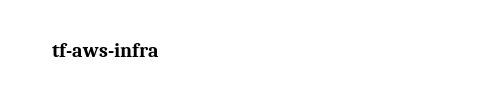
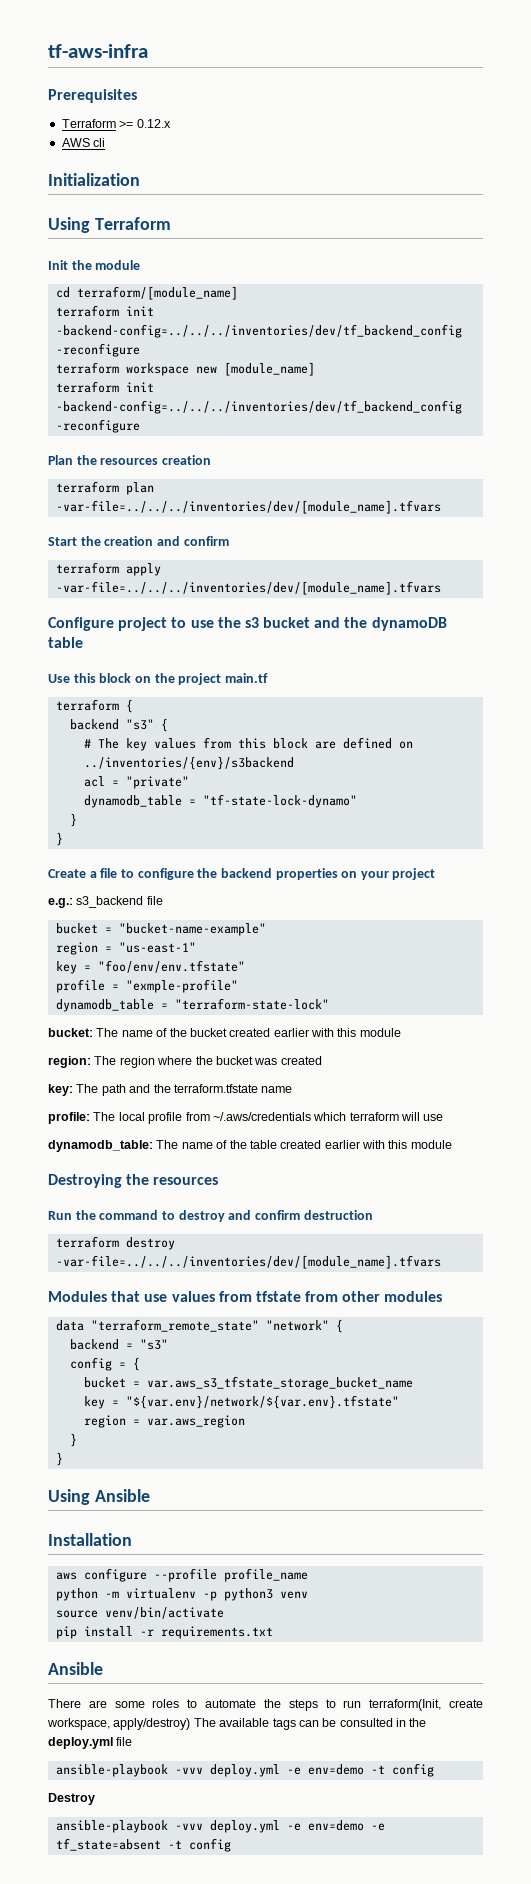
(159, 50) none -> [48,89,137,103] [61,119,171,128] [61,138,106,147] [48,173,140,186] [48,217,171,233] [48,260,141,270] [55,286,238,300] [55,305,154,317] [55,324,462,338] [55,343,140,357] [55,362,315,376] [55,381,154,393] [55,400,462,414] [55,419,140,433] [48,455,211,465] [55,481,154,495] [55,500,441,514] [48,536,229,546] [55,562,161,576] [55,581,441,595] [48,617,447,631] [48,637,83,648] [48,673,268,685] [55,699,133,713] [69,718,168,732] [83,737,413,751] [83,756,294,770] [83,776,189,789] [83,794,357,808] [69,813,77,827] [55,832,63,846] [48,868,436,880] [48,896,163,908] [55,923,266,936] [55,942,196,955] [55,960,245,974] [55,979,238,993] [55,998,329,1012] [48,1028,401,1037] [48,1056,322,1068] [48,1084,293,1096] [48,1112,444,1124] [48,1140,452,1152] [48,1174,219,1188] [48,1210,373,1222] [55,1236,175,1250] [55,1255,441,1269] [48,1291,443,1302] [55,1319,343,1333] [69,1339,168,1350] [69,1357,140,1371] [83,1376,413,1390] [83,1395,399,1409] [83,1415,245,1428] [69,1433,77,1447] [55,1452,63,1466] [48,1489,150,1505] [48,1533,132,1546] [55,1568,308,1582] [55,1588,308,1601] [55,1607,224,1619] [55,1626,273,1639] [48,1662,103,1675] [48,1699,483,1711] [47,1718,427,1730] [48,1737,133,1749] [55,1763,434,1777] [48,1793,95,1805] [55,1820,385,1833] [55,1838,231,1852] // Prerequisites // Terraform >= 0.12.x // AWS cli // Initialization // Using Terraform // Init the module // cd terraform/[module_name] // terraform init -backend-config=../../../inventories/dev/tf_backend_config -reconfigure // terraform workspace new [module_name] // terraform init -backend-config=../../../inventories/dev/tf_backend_config -reconfigure // Plan the resources creation // terraform plan -var-file=../../../inventories/dev/[module_name].tfvars // Start the creation and confirm // terraform apply -var-file=../../../inventories/dev/[module_name].tfvars // Configure project to use the s3 bucket and the dynamoDB table // Use this block on the project main.tf // terraform { // backend "s3" { // # The key values from this block are defined on ../inventories/{env}/s3backend // acl = "private" // dynamodb_table = "tf-state-lock-dynamo" // } // } // Create a file to configure the backend properties on your project // e.g.: s3_backend file // bucket = "bucket-name-example" // region = "us-east-1" // key = "foo/env/env.tfstate" // profile = "exmple-profile" // dynamodb_table = "terraform-state-lock" // bucket: The name of the bucket created earlier with this module // region: The region where the bucket was created // key: The path and the terraform.tfstate name // profile: The local profile from ~/.aws/credentials which terraform will use // dynamodb_table: The name of the table created earlier with this module // Destroying the resources // Run the command to destroy and confirm destruction // terraform destroy -var-file=../../../inventories/dev/[module_name].tfvars // Modules that use values from tfstate from other modules // data "terraform_remote_state" "network" { // backend = "s3" // config = { // bucket = var.aws_s3_tfstate_storage_bucket_name // key = "${var.env}/network/${var.env}.tfstate" // region = var.aws_region // } // } // Using Ansible // Installation // aws configure --profile profile_name // python -m virtualenv -p python3 venv // source venv/bin/activate // pip install -r requirements.txt // Ansible // There are some roles to automate the steps to run terraform(Init, create workspace, apply/destroy) The available tags can be consulted in the deploy.yml file // ansible-playbook -vvv deploy.yml -e env=demo -t config // Destroy // ansible-playbook -vvv deploy.yml -e env=demo -e tf_state=absent -t config

